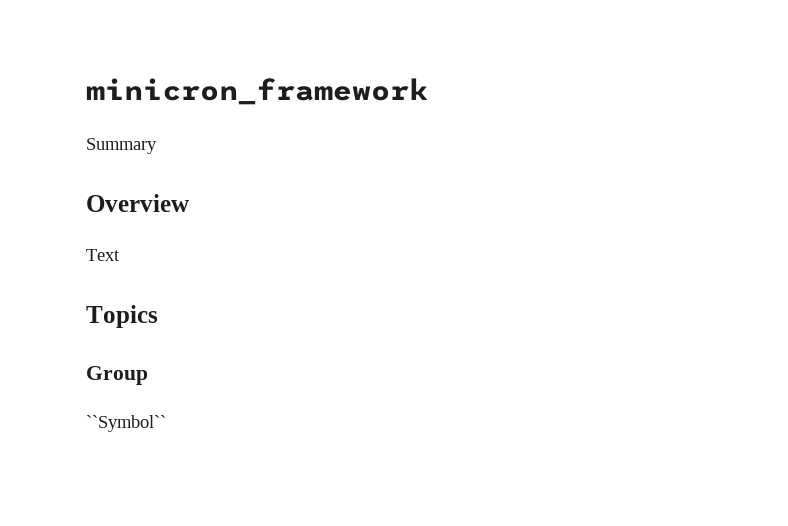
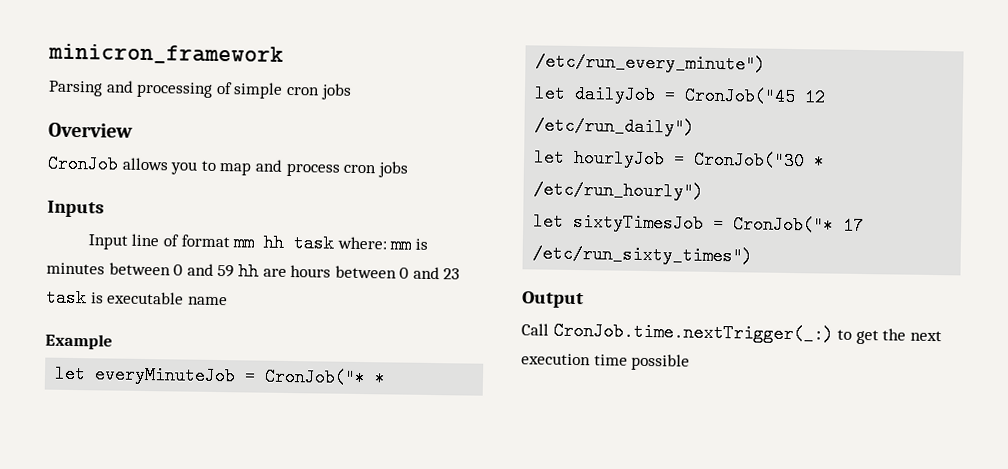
[86,138,157,154] [86,194,189,212] [86,249,120,261] [86,305,158,328] [86,366,148,385] [86,415,166,432] Summary // Overview // Text // Topics // Group // ``Symbol`` -> [48,80,352,100] [48,122,133,138] [47,154,409,178] [47,200,104,218] [87,233,428,254] [46,262,461,281] [45,288,228,308] [45,333,113,350] [54,364,387,388] [535,52,767,74] [534,84,827,107] [534,116,696,137] [533,148,826,171] [533,180,705,201] [533,212,865,236] [532,244,754,266] [521,291,584,309] [521,321,942,345] [521,353,691,371] Parsing and processing of simple cron jobs // Overview // CronJob allows you to map and process cron jobs // Inputs // Input line of format mm hh task where: mm is minutes between 0 and 59 hh are hours between 0 and 23 task is executable name // Example // let everyMinuteJob = CronJob("* * /etc/run_every_minute") // let dailyJob = CronJob("45 12 /etc/run_daily") // let hourlyJob = CronJob("30 * /etc/run_hourly") // let sixtyTimesJob = CronJob("* 17 /etc/run_sixty_times") // Output // Call CronJob.time.nextTrigger(_:) to get the next execution time possible

